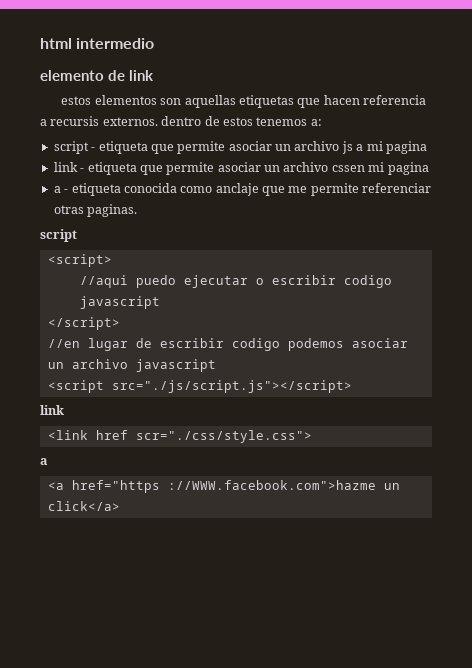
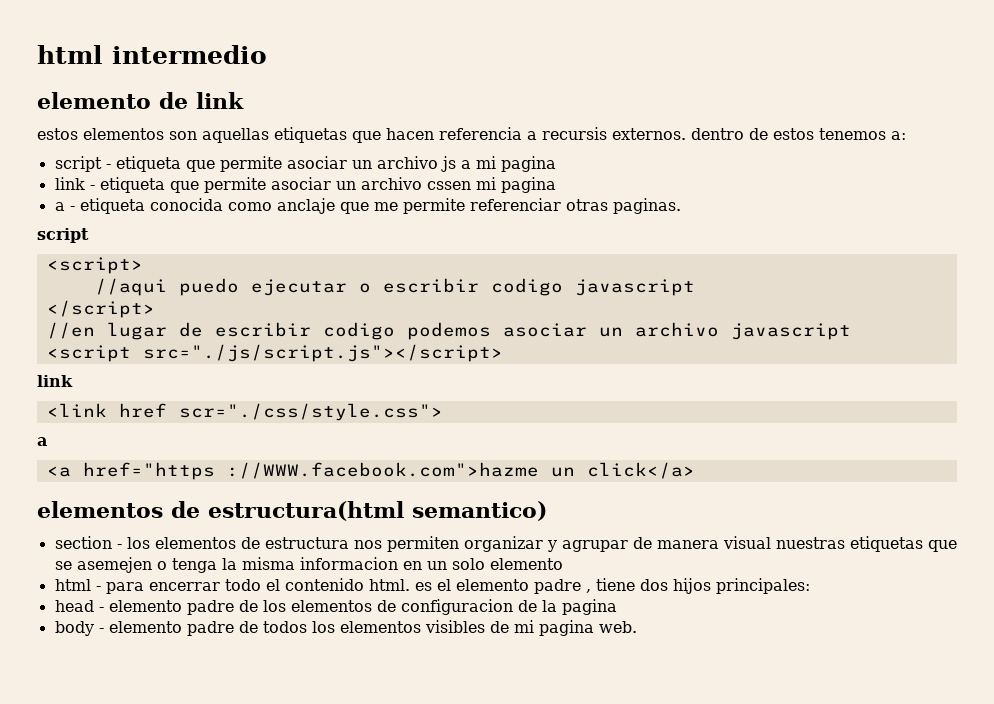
(120, 506) none -> [37,501,547,521] [54,536,957,552] [54,557,563,573] [54,578,810,594] [54,599,617,615] [54,620,637,636] // elementos de estructura(html semantico) // section - los elementos de estructura nos permiten organizar y agrupar de manera visual nuestras etiquetas que se asemejen o tenga la misma informacion en un solo elemento // html - para encerrar todo el contenido html. es el elemento padre , tiene dos hijos principales: // head - elemento padre de los elementos de configuracion de la pagina // body - elemento padre de todos los elementos visibles de mi pagina web.

